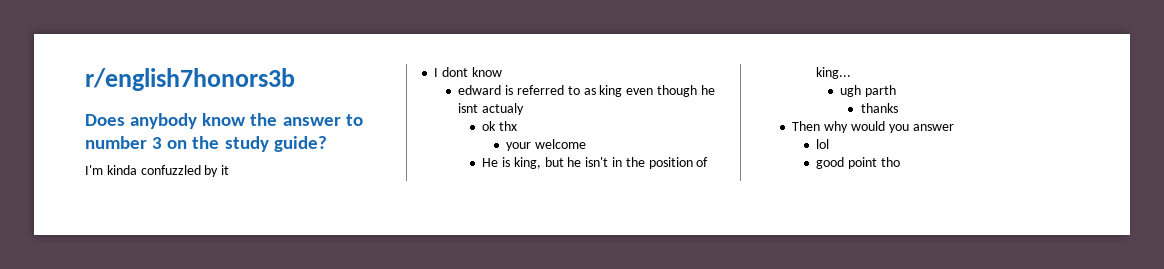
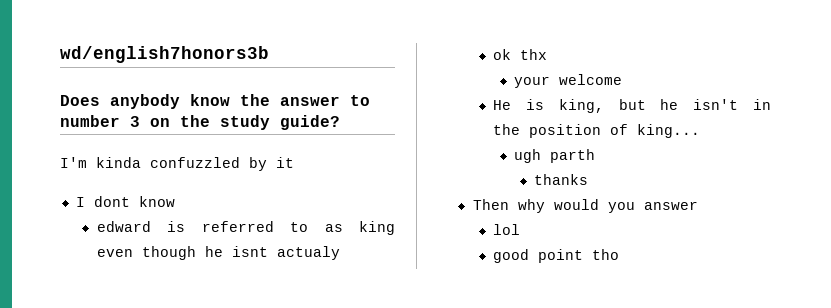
[85,68,295,91] r/english7honors3b -> [60,46,269,63] wd/english7honors3b

